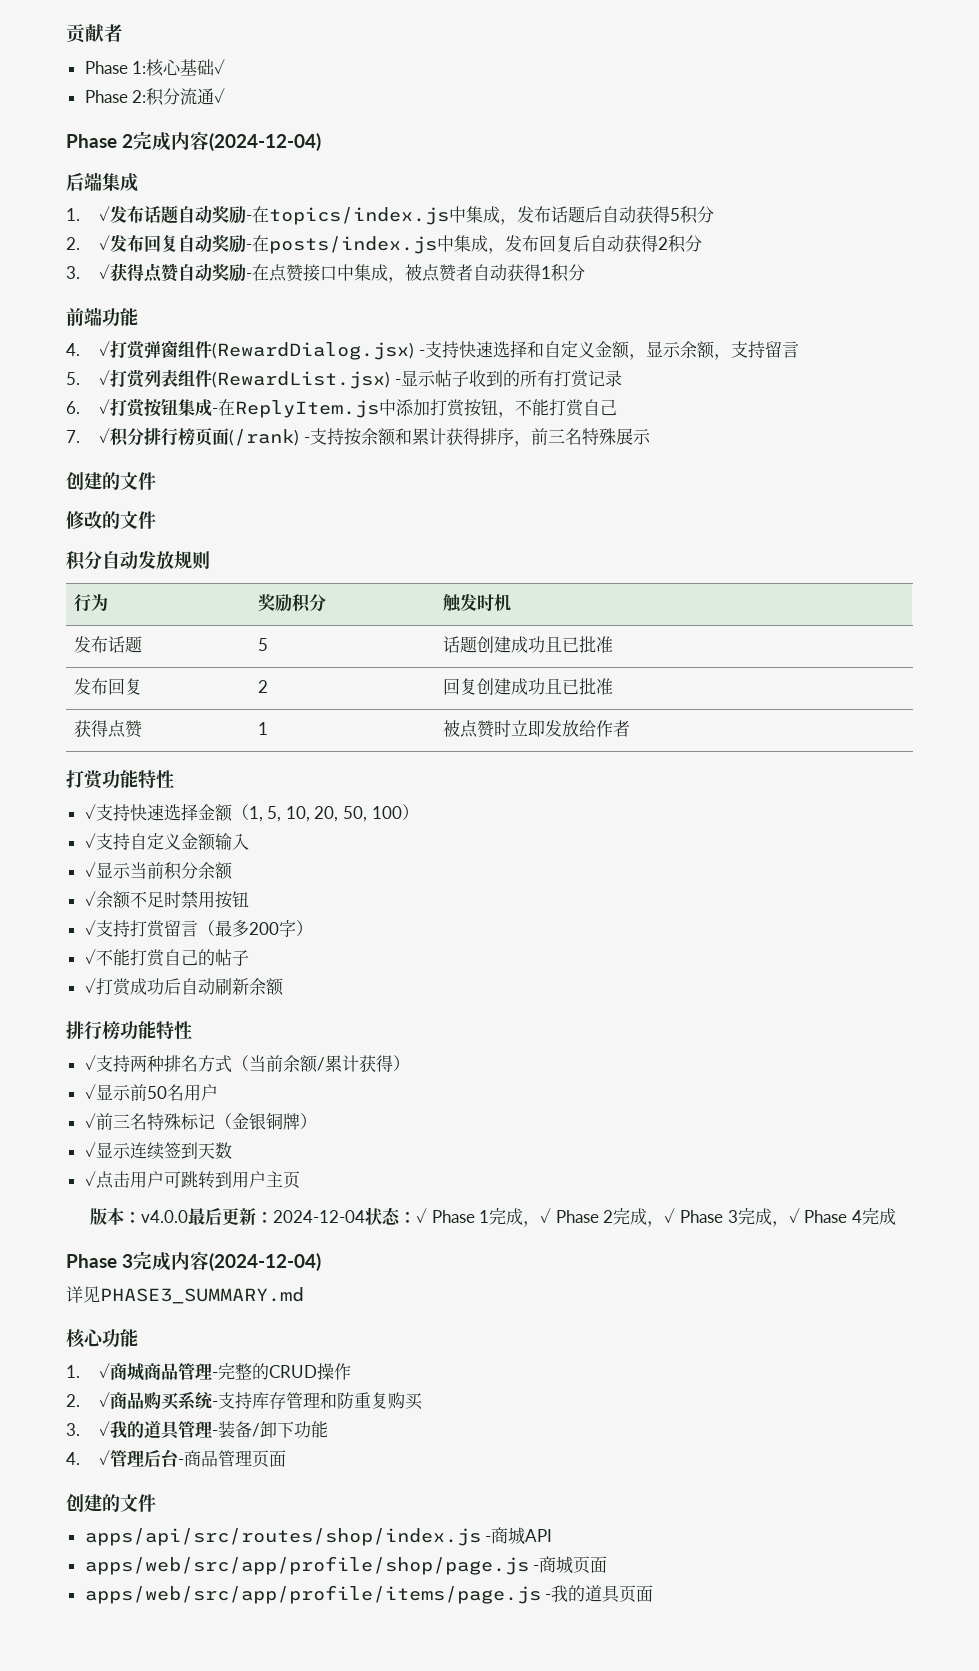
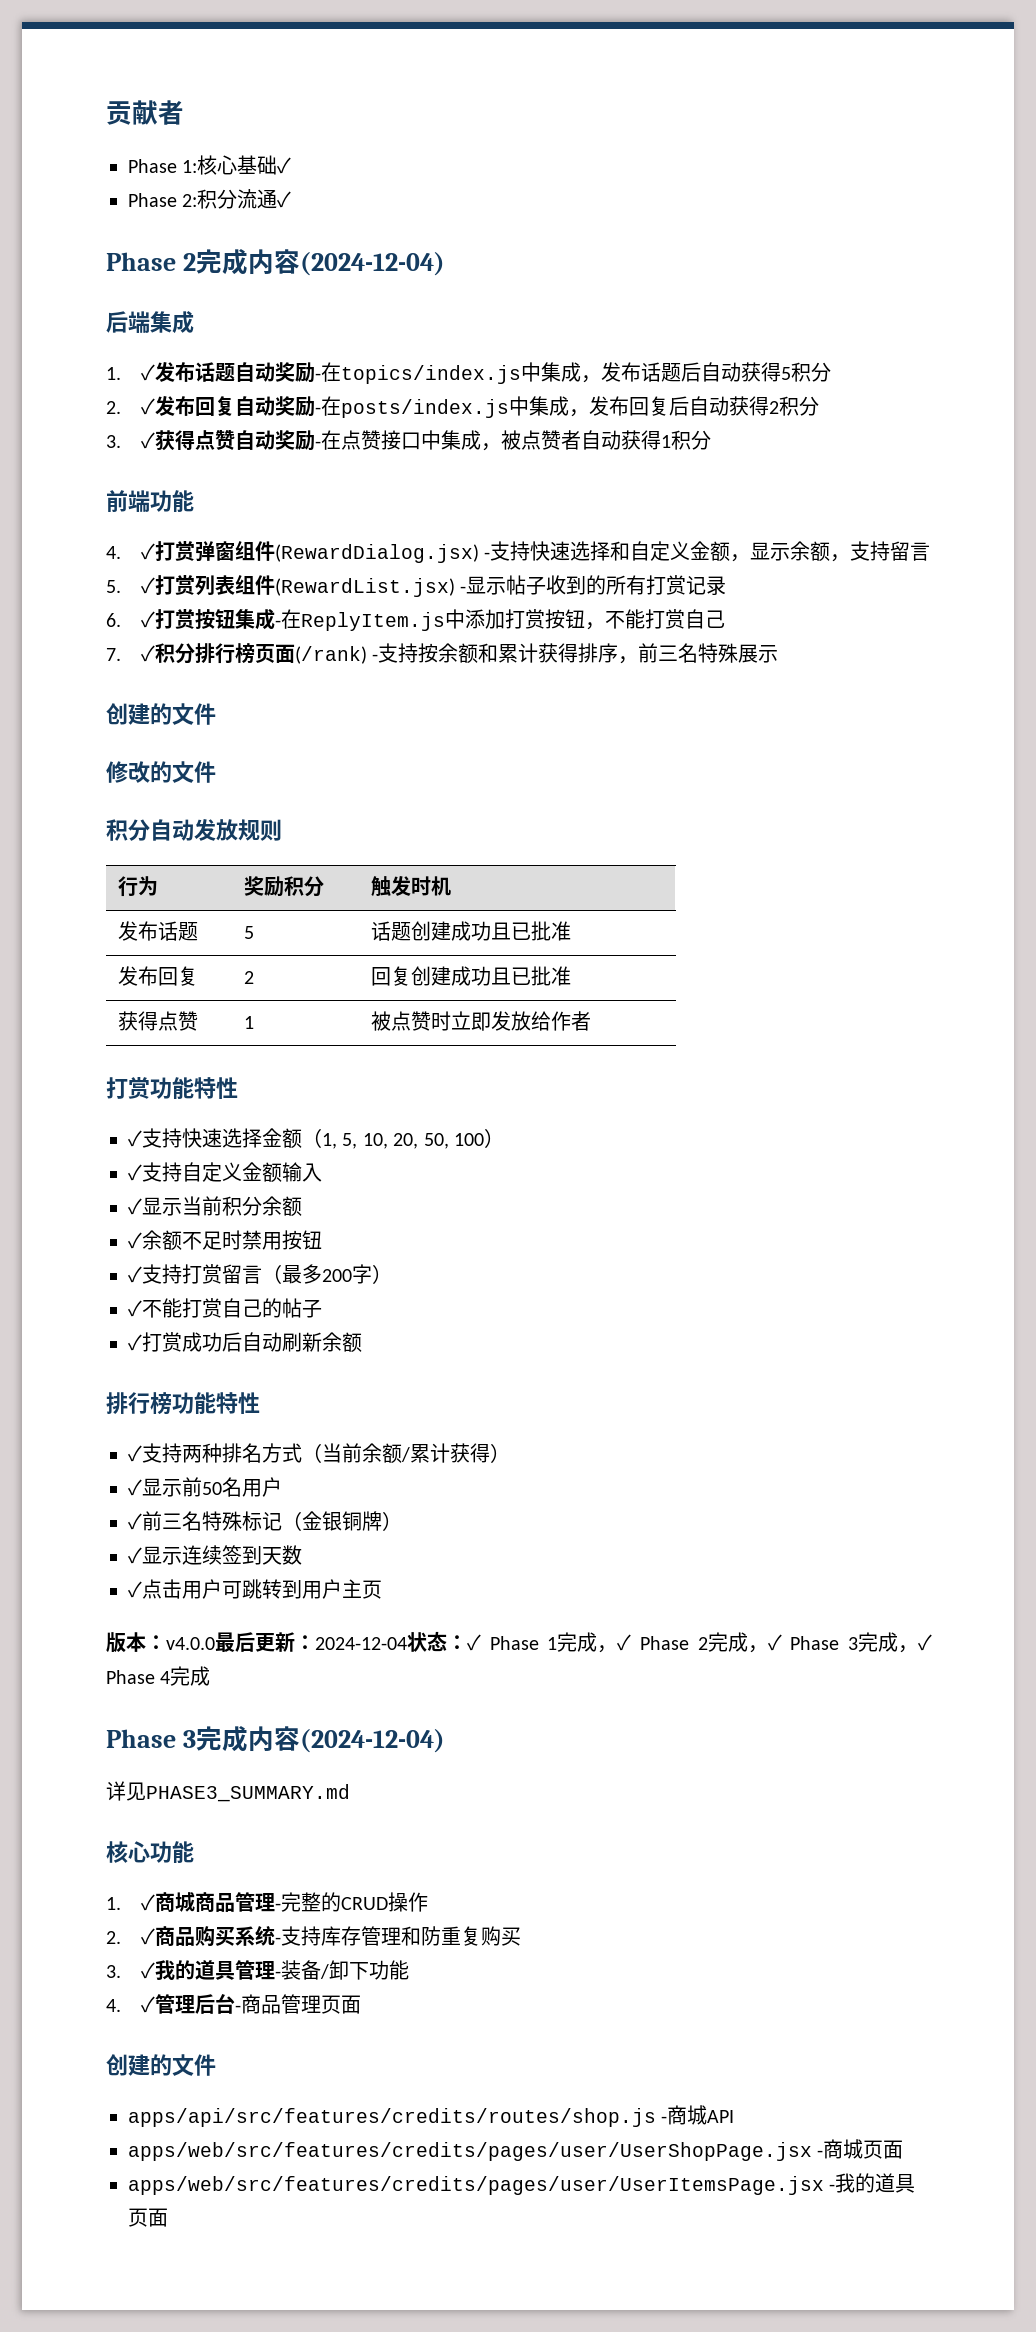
[84,1528,481,1546] apps/api/src/routes/shop/index.js -> [128,2108,656,2127] apps/api/src/features/credits/routes/shop.js
[84,1556,529,1575] apps/web/src/app/profile/shop/page.js -> [128,2142,812,2161] apps/web/src/features/credits/pages/user/UserShopPage.jsx
[84,1585,541,1604] apps/web/src/app/profile/items/page.js -> [128,2176,824,2195] apps/web/src/features/credits/pages/user/UserItemsPage.jsx

